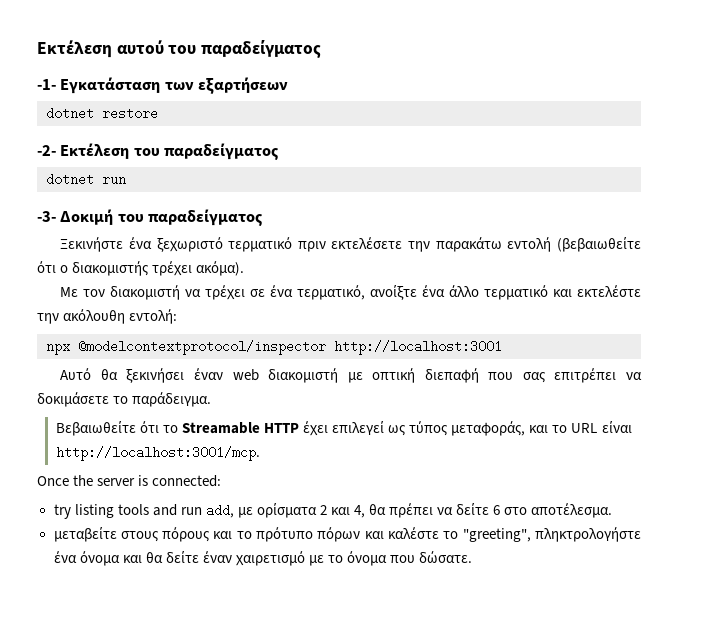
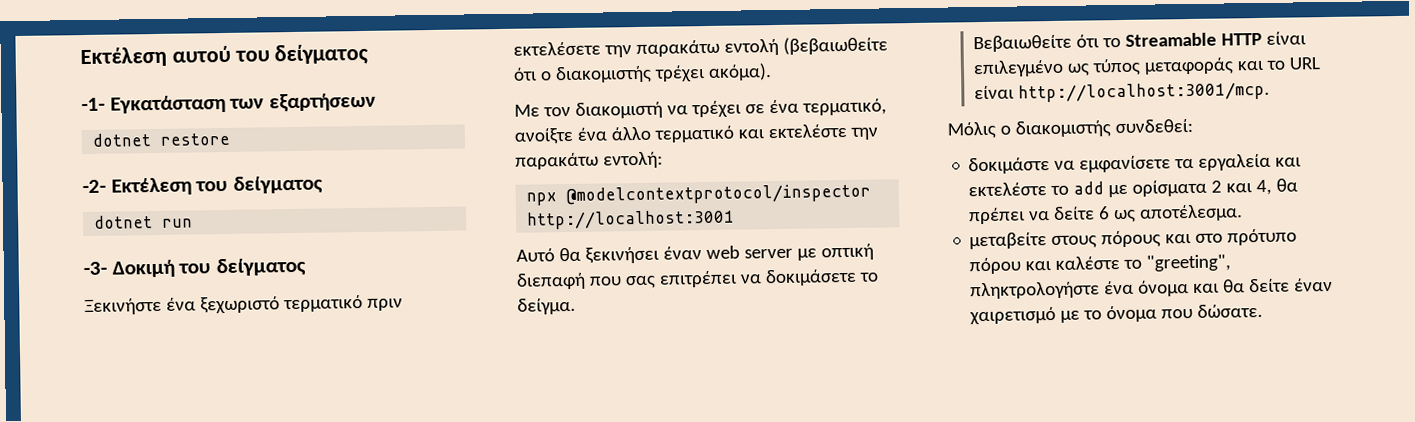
[201,40,322,58] παραδείγματος -> [274,43,369,66] δείγματος
[164,143,280,160] παραδείγματος -> [232,175,323,194] δείγματος
[148,209,264,226] παραδείγματος -> [215,257,306,277] δείγματος
[63,309,126,324] ακόλουθη -> [515,152,599,170] παρακάτω
[268,368,339,383] διακομιστή -> [743,248,793,259] server
[132,392,212,407] παράδειγμα. -> [517,297,576,315] δείγμα.
[303,421,385,436] έχει επιλεγεί -> [1265,31,1306,45] [973,59,1065,78] είναι επιλεγμένο
[451,421,526,436] μεταφοράς, -> [1143,57,1234,75] μεταφοράς
[37,475,222,487] [53,504,234,519] Once the server is connected: // try listing tools and run add, -> [947,118,1193,139] [968,153,1302,175] [968,181,1105,197] Μόλις ο διακομιστής συνδεθεί: // δοκιμάστε να εμφανίσετε τα εργαλεία και εκτελέστε το add
[504,507,528,515] στο -> [1114,209,1137,223] ως
[236,527,361,542] το πρότυπο πόρων -> [1195,228,1298,246] [969,257,1022,275] στο πρότυπο πόρου

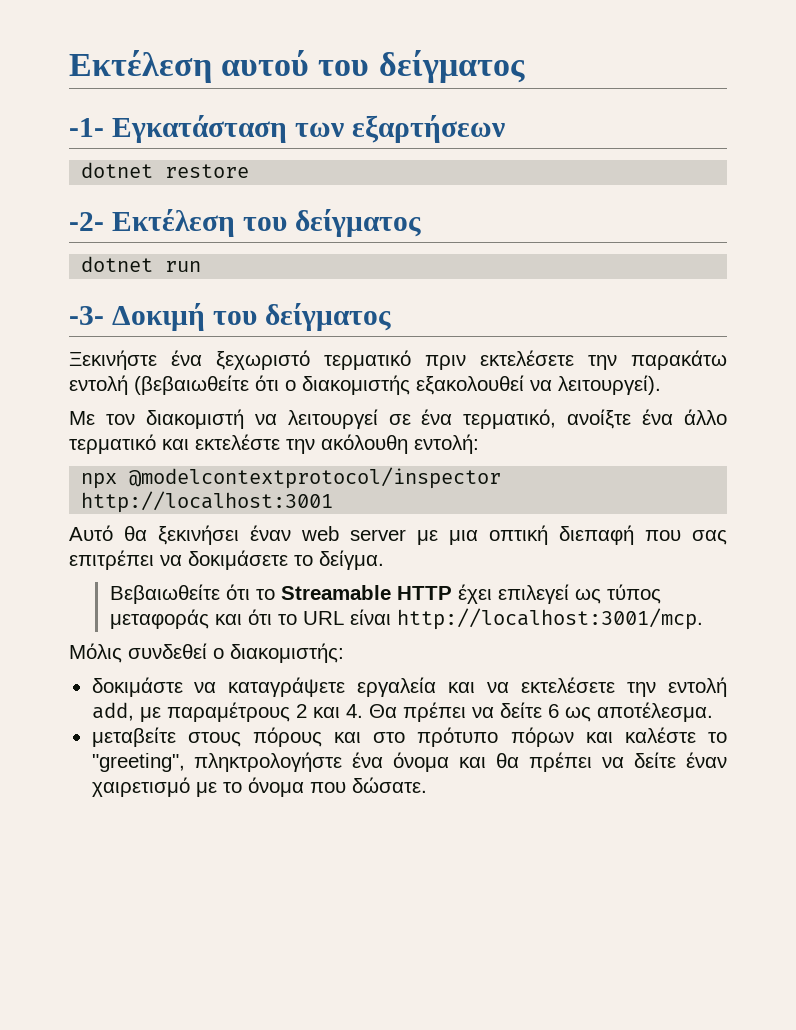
[653,63,772,82] τρέχει ακόμα). -> [416,375,661,395] εξακολουθεί να λειτουργεί).
[690,100,741,118] τρέχει -> [287,409,378,429] λειτουργεί
[515,152,599,170] παρακάτω -> [321,434,408,454] ακόλουθη
(817, 254) none -> [449,530,478,545] μια
[1265,31,1306,45] [973,59,1065,78] είναι επιλεγμένο -> [457,584,569,604] έχει επιλεγεί
(1264, 65) none -> [247,609,272,625] ότι
[999,118,1193,138] ο διακομιστής συνδεθεί: -> [128,643,344,663] συνδεθεί ο διακομιστής:
[1079,153,1302,173] [968,178,1299,198] εμφανίσετε τα εργαλεία και εκτελέστε το add με ορίσματα 2 και 4, θα -> [228,677,727,697] [91,702,397,722] καταγράψετε εργαλεία και να εκτελέσετε την εντολή add, με παραμέτρους 2 και 4. Θα
[969,257,1022,275] πόρου -> [510,727,574,747] πόρων
(1246, 286) none -> [529,752,625,772] πρέπει να

